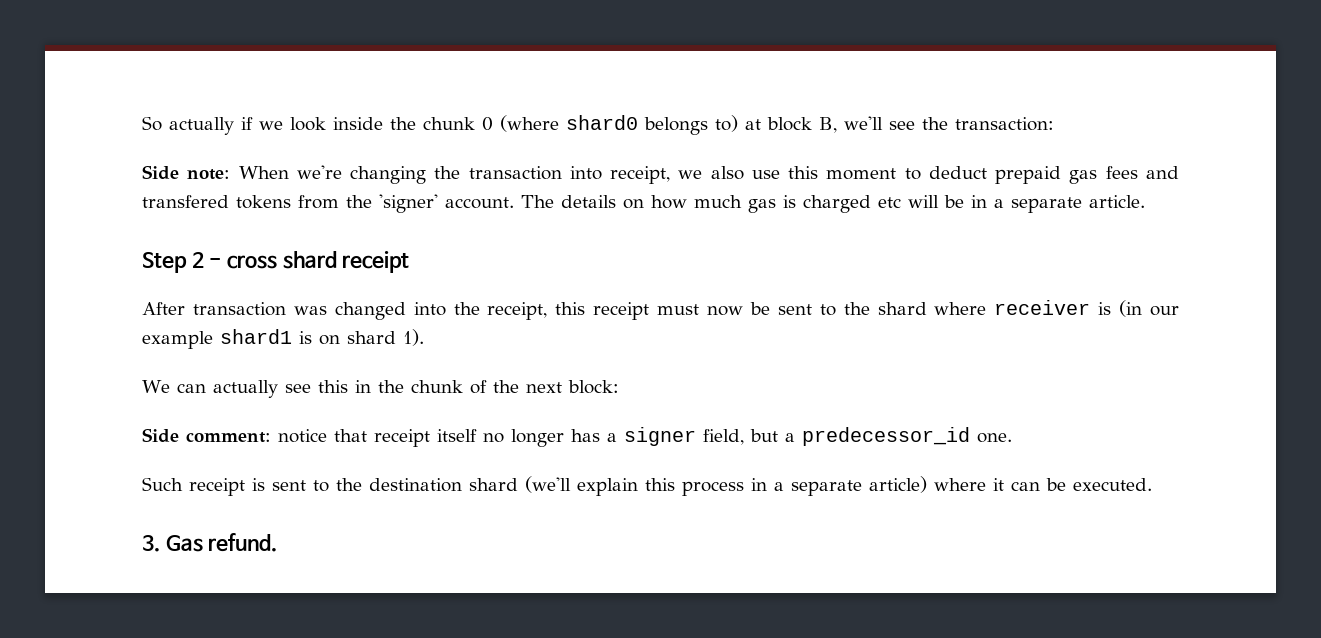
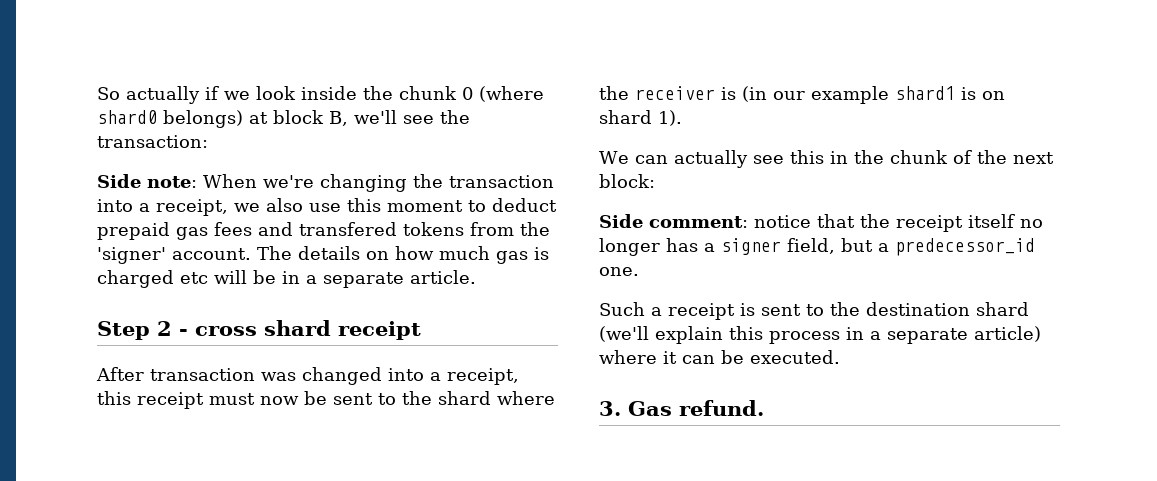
[644,115,738,135] belongs to) -> [163,110,243,128] belongs)
(602, 173) none -> [139,203,150,212] a
[453,302,480,315] the -> [430,372,441,381] a
(987, 308) none -> [599,86,629,100] the
(367, 435) none -> [860,214,890,228] the
(183, 484) none -> [651,307,662,316] a

